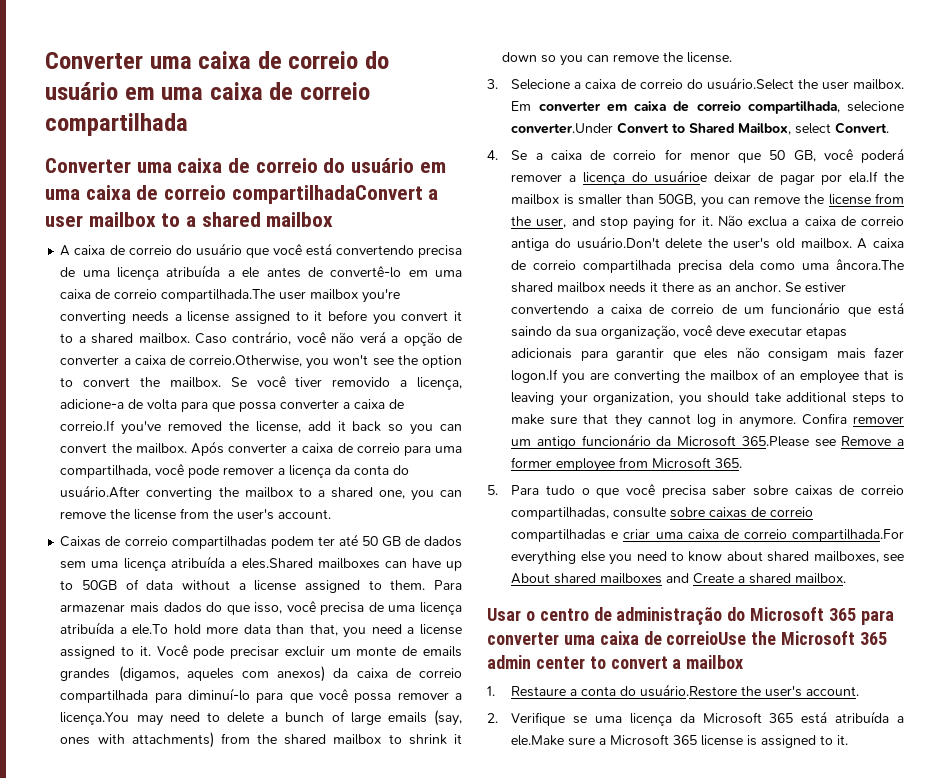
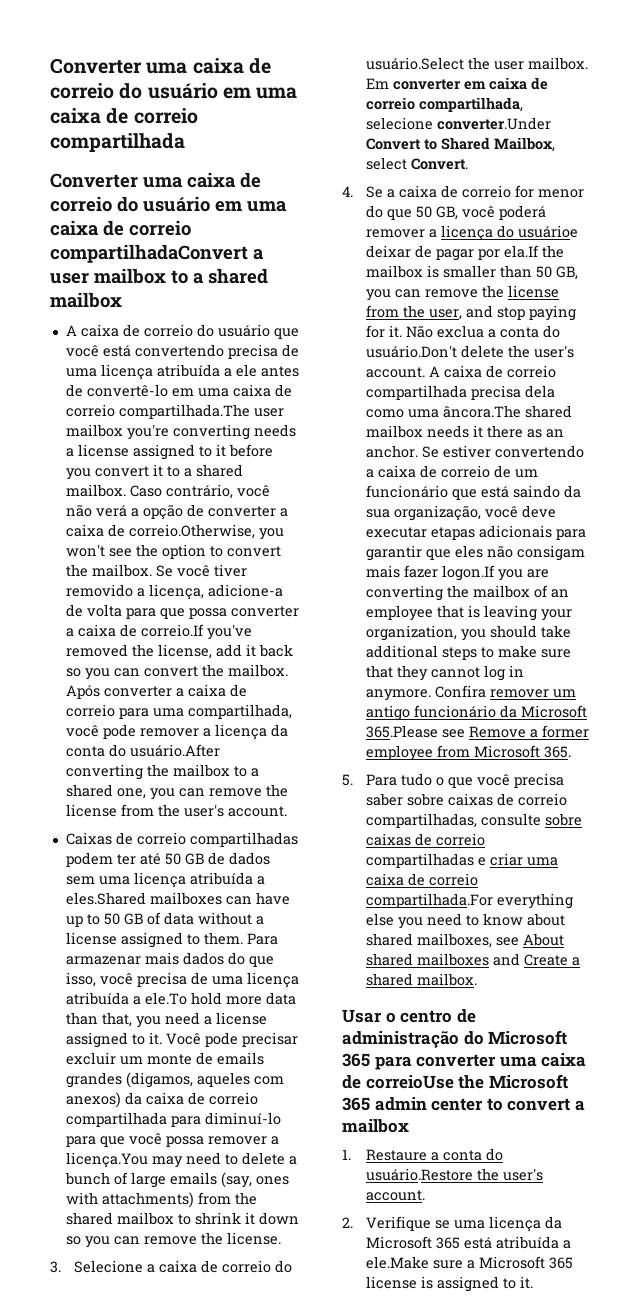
[82,580,118,591] 50GB -> [103,913,143,925] 50 GB
(730, 156) none -> [365,205,383,218] do
[658,194,697,206] 50GB, -> [535,266,578,280] 50 GB,
[804,216,904,226] [511,238,550,251] caixa de correio antiga -> [499,327,539,338] conta
[776,238,852,249] old mailbox. -> [365,367,425,378] account.

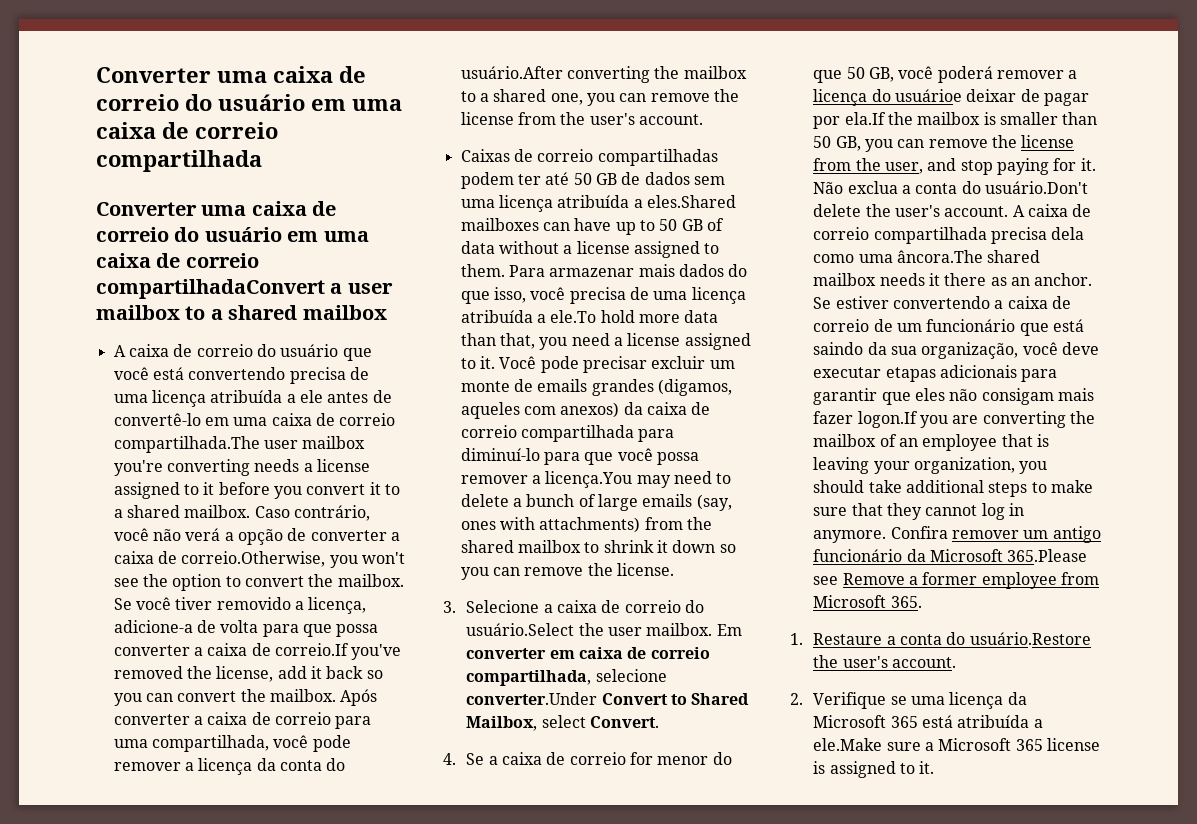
[342,773,564,788] [365,793,567,806] [365,813,582,828] [365,833,485,846] [365,853,558,868] [365,873,478,886] [365,893,573,909] [365,913,565,929] [365,933,564,948] [365,953,580,966] [365,973,477,986] [342,1009,476,1023] [342,1030,568,1048] [342,1053,587,1070] [342,1074,568,1089] [342,1097,585,1111] [342,1119,409,1133] // 5. Para tudo o que você precisa saber sobre caixas de correio compartilhadas, consulte sobre caixas de correio compartilhadas e criar uma caixa de correio compartilhada.For everything else you need to know about shared mailboxes, see About shared mailboxes and Create a shared mailbox. // Usar o centro de administração do Microsoft 365 para converter uma caixa de correioUse the Microsoft 365 admin center to convert a mailbox -> (922, 602) none

